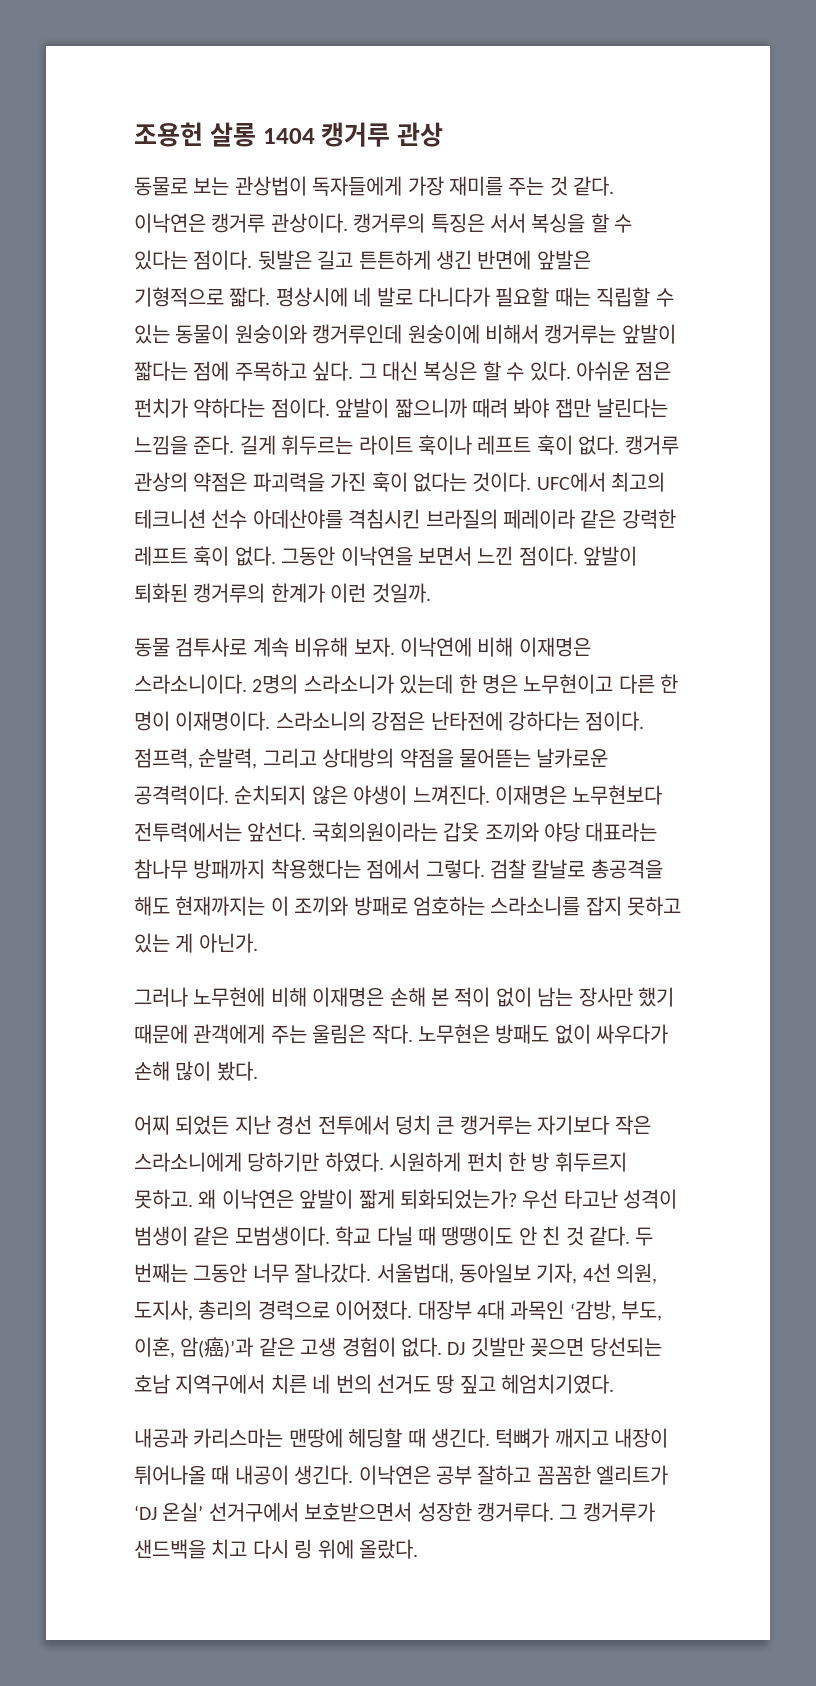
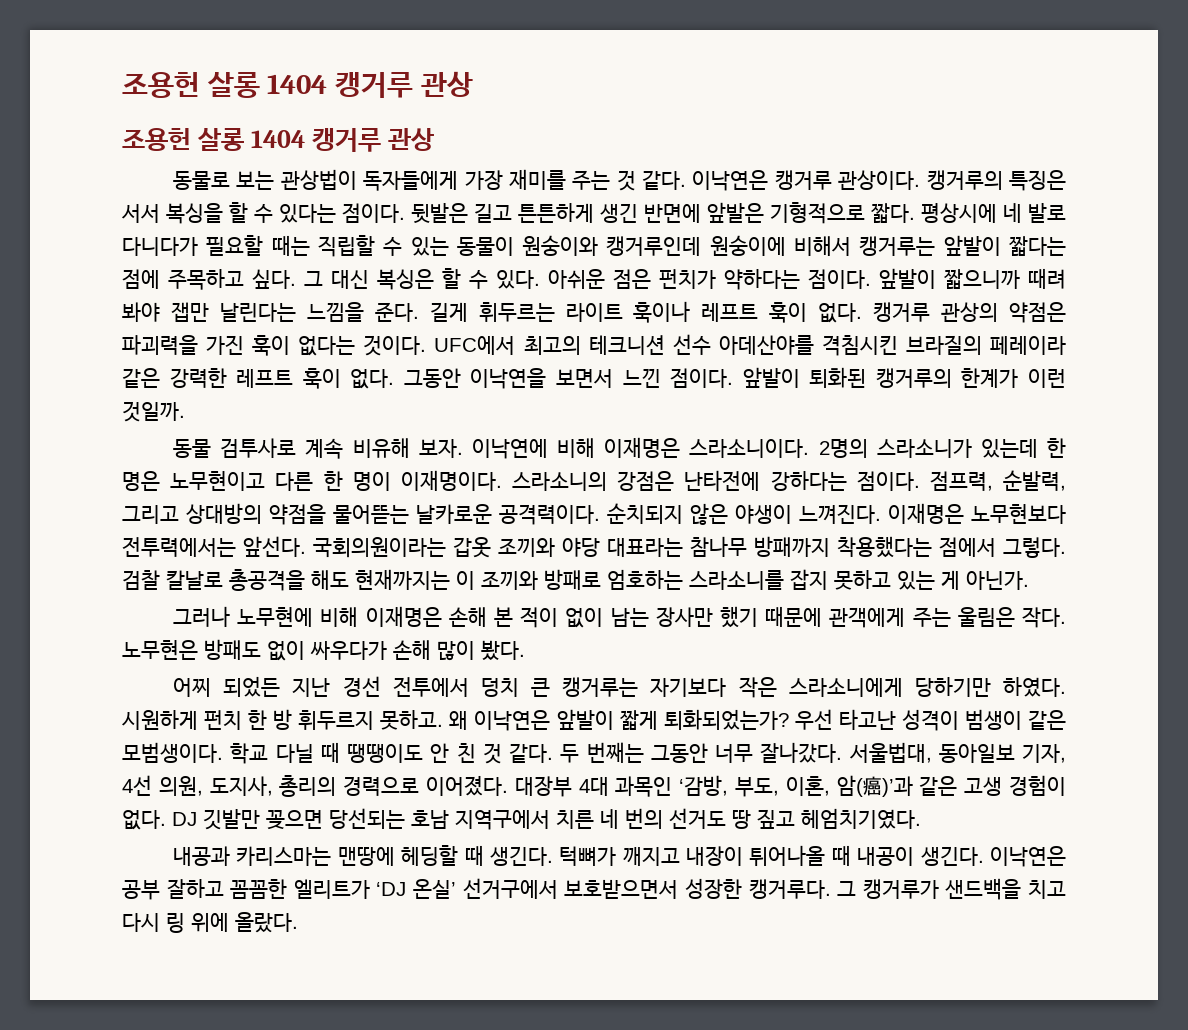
[134,122,443,147] 조용헌 살롱 1404 캥거루 관상 -> [122,71,473,98] [122,128,435,152] 조용헌 살롱 1404 캥거루 관상 // 조용헌 살롱 1404 캥거루 관상

